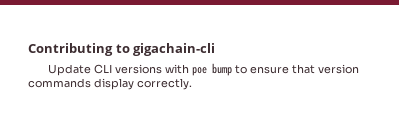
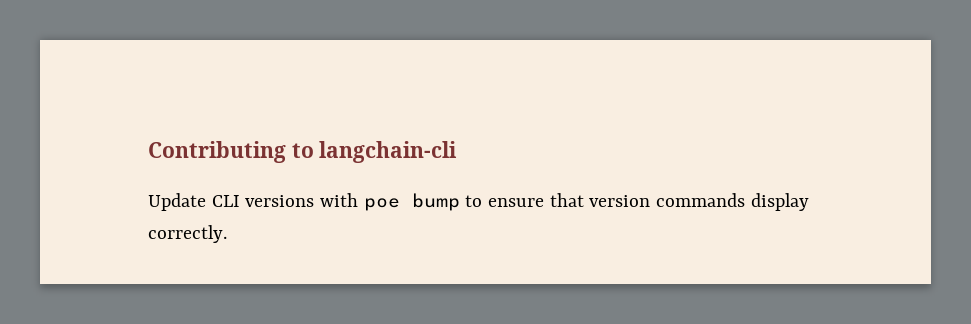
[133,43,216,56] gigachain-cli -> [319,141,458,163] langchain-cli

